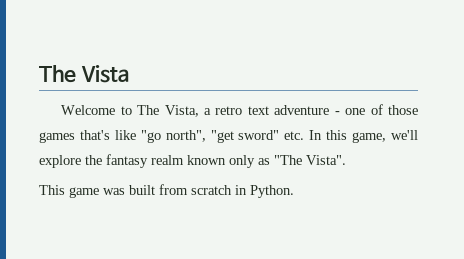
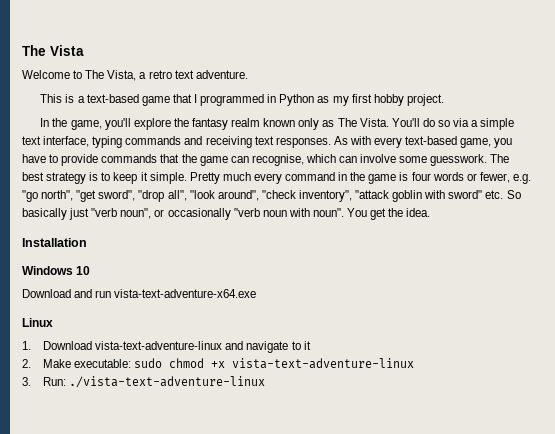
[274,104,419,115] [39,130,419,143] adventure - one of those games that's like "go north", "get sword" etc. In this game, we'll -> [195,70,248,79] [40,94,444,106] [40,118,131,130] adventure. // This is a text-based game that I programmed in Python as my first hobby project. // In the game, you'll
[274,155,346,165] [39,184,294,198] "The Vista". // This game was built from scratch in Python. -> [337,118,515,130] [22,136,513,148] [22,154,510,166] [22,172,531,184] [22,190,521,202] [22,208,431,220] [22,238,87,247] [22,266,91,275] [22,289,257,298] [22,318,53,327] [22,341,311,353] [22,358,415,369] [22,376,266,388] The Vista. You'll do so via a simple text interface, typing commands and receiving text responses. As with every text-based game, you have to provide commands that the game can recognise, which can involve some guesswork. The best strategy is to keep it simple. Pretty much every command in the game is four words or fewer, e.g. "go north", "get sword", "drop all", "look around", "check inventory", "attack goblin with sword" etc. So basically just "verb noun", or occasionally "verb noun with noun". You get the idea. // Installation // Windows 10 // Download and run vista-text-adventure-x64.exe // Linux // 1. Download vista-text-adventure-linux and navigate to it // 2. Make executable: sudo chmod +x vista-text-adventure-linux // 3. Run: ./vista-text-adventure-linux

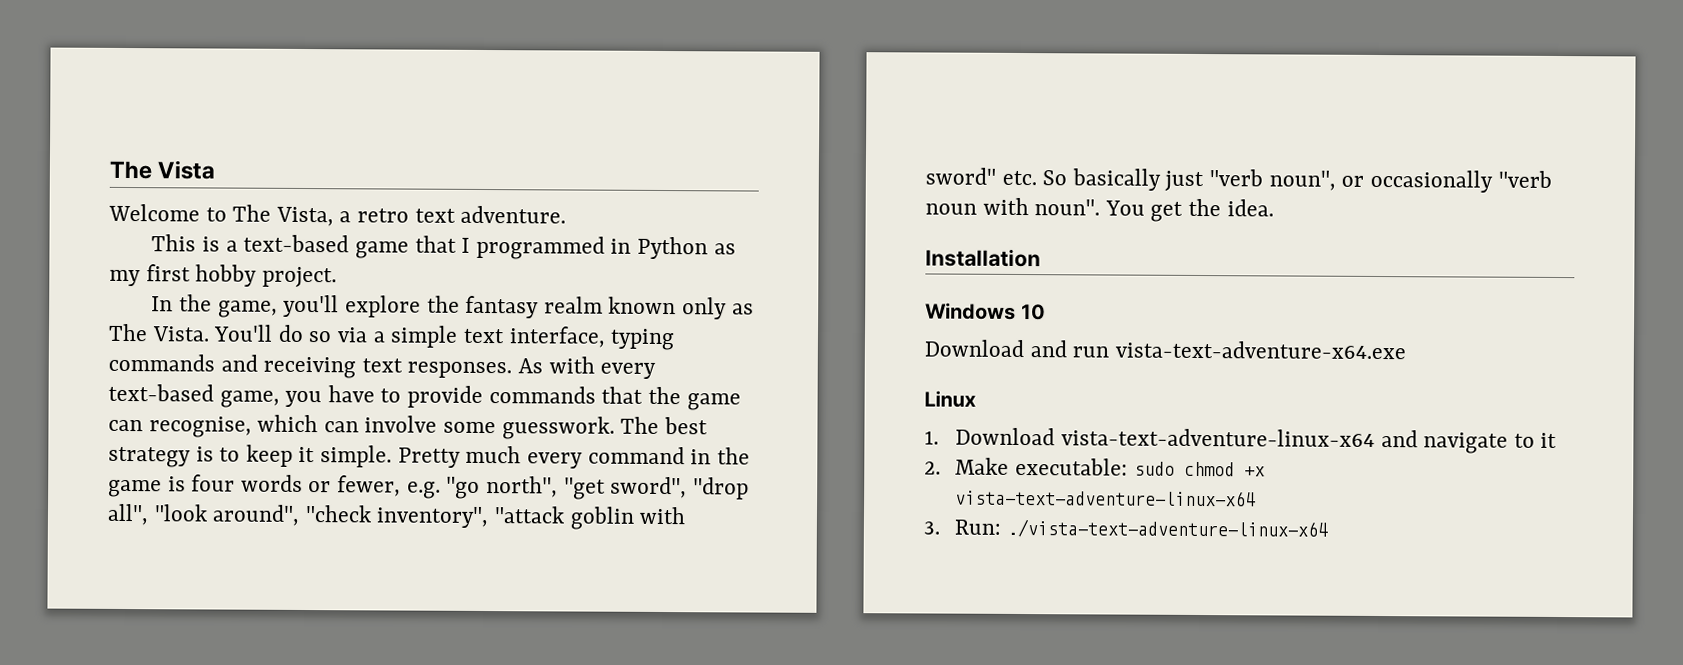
[95,341,223,350] vista-text-adventure-linux -> [1060,428,1375,447] vista-text-adventure-linux-x64
[232,358,415,369] vista-text-adventure-linux -> [955,489,1257,507] vista-text-adventure-linux-x64
[69,376,266,388] ./vista-text-adventure-linux -> [1006,518,1328,539] ./vista-text-adventure-linux-x64

